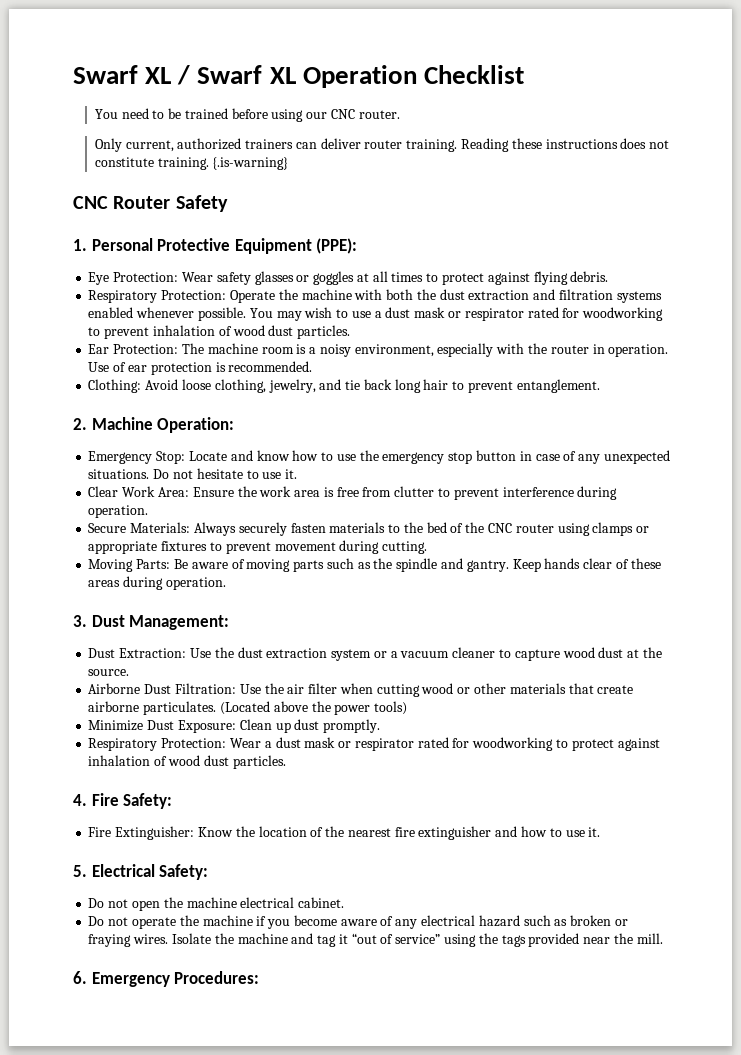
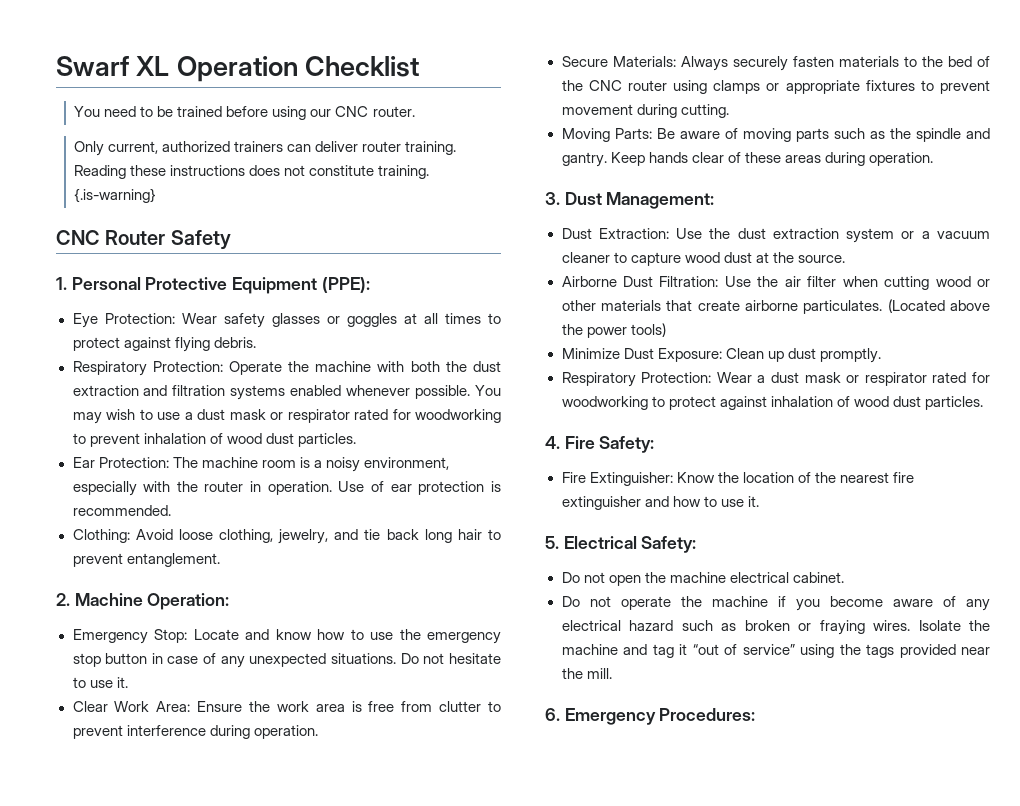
[73,65,296,85] Swarf XL / Swarf XL -> [56,56,170,76] Swarf XL

